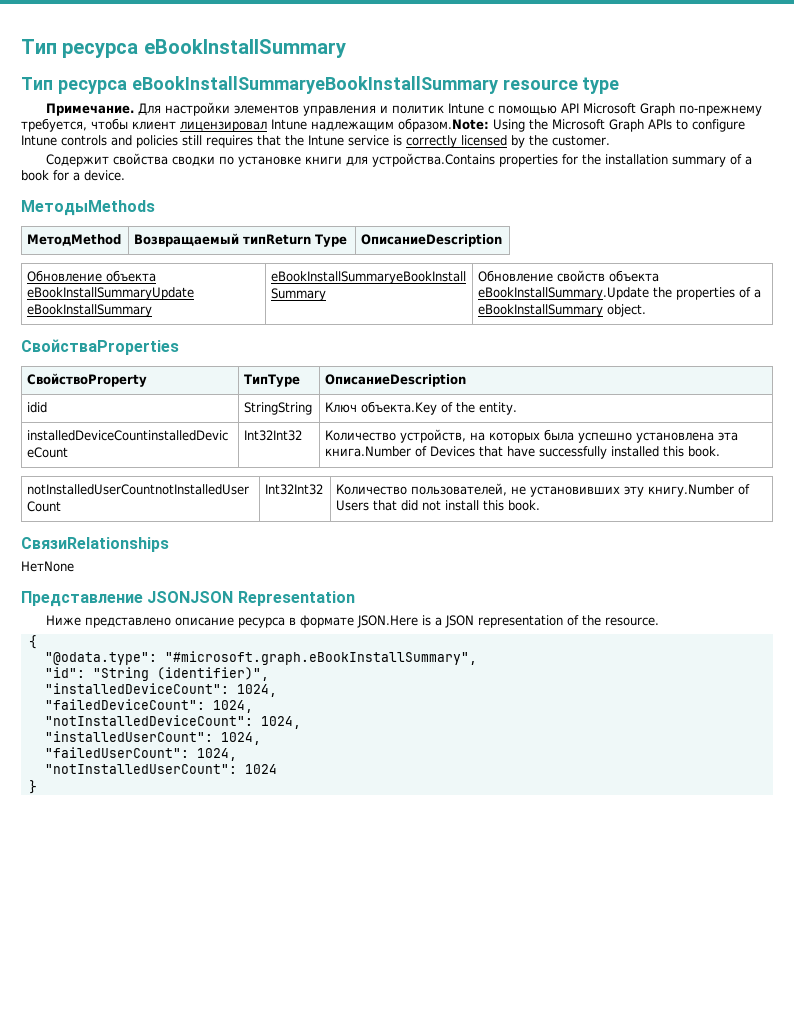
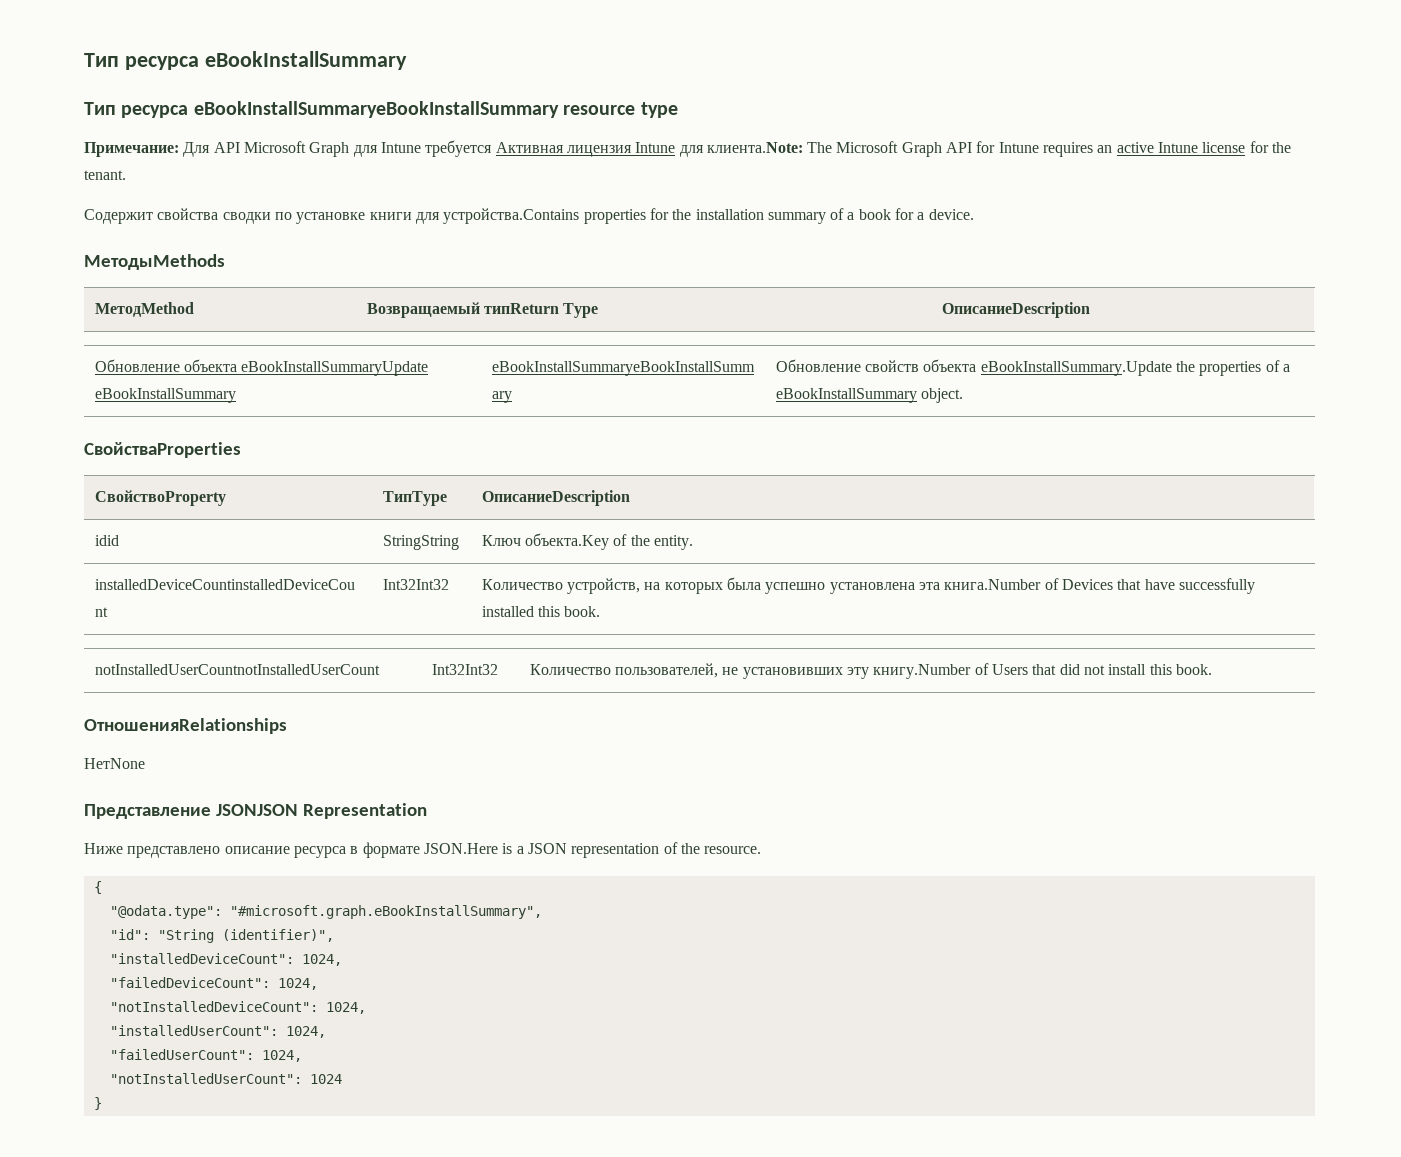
[46,102,763,116] [21,118,745,132] [21,135,610,148] Примечание. Для настройки элементов управления и политик Intune с помощью API Microsoft Graph по-прежнему требуется, чтобы клиент лицензировал Intune надлежащим образом.Note: Using the Microsoft Graph APIs to configure Intune controls and policies still requires that the Intune service is correctly licensed by the customer. -> [84,140,1292,157] [84,170,126,180] Примечание: Для API Microsoft Graph для Intune требуется Активная лицензия Intune для клиента.Note: The Microsoft Graph API for Intune requires an active Intune license for the tenant.
[21,537,169,552] СвязиRelationships -> [84,718,287,734] ОтношенияRelationships

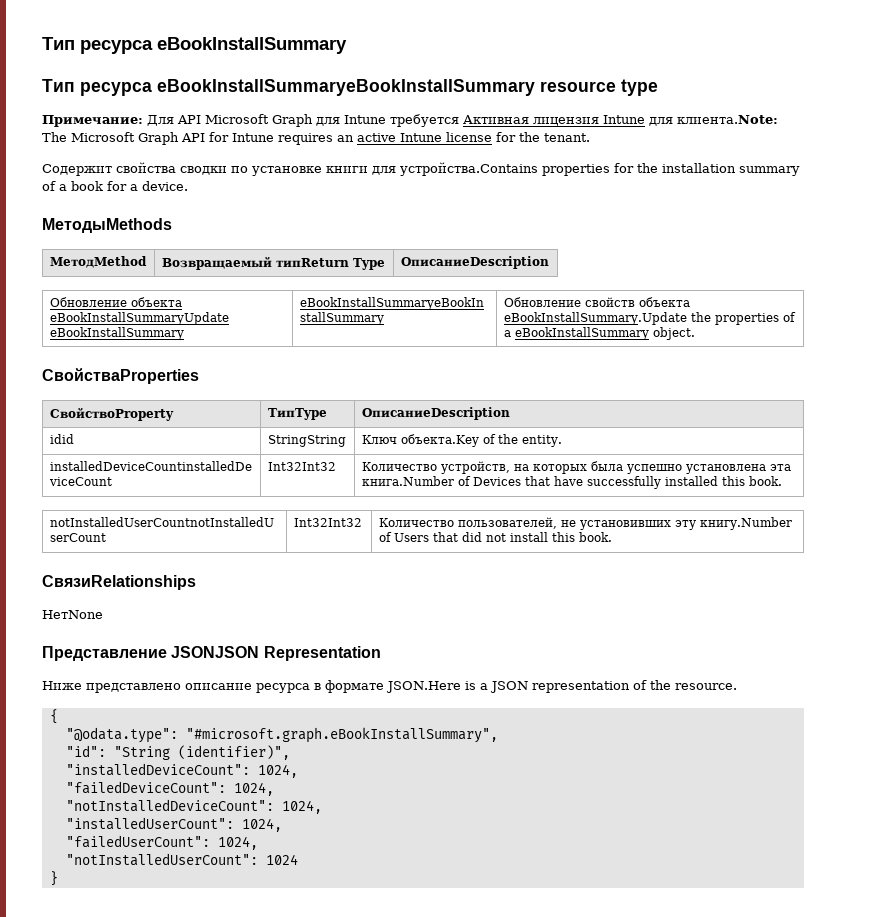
[84,718,287,734] ОтношенияRelationships -> [42,575,196,590] СвязиRelationships

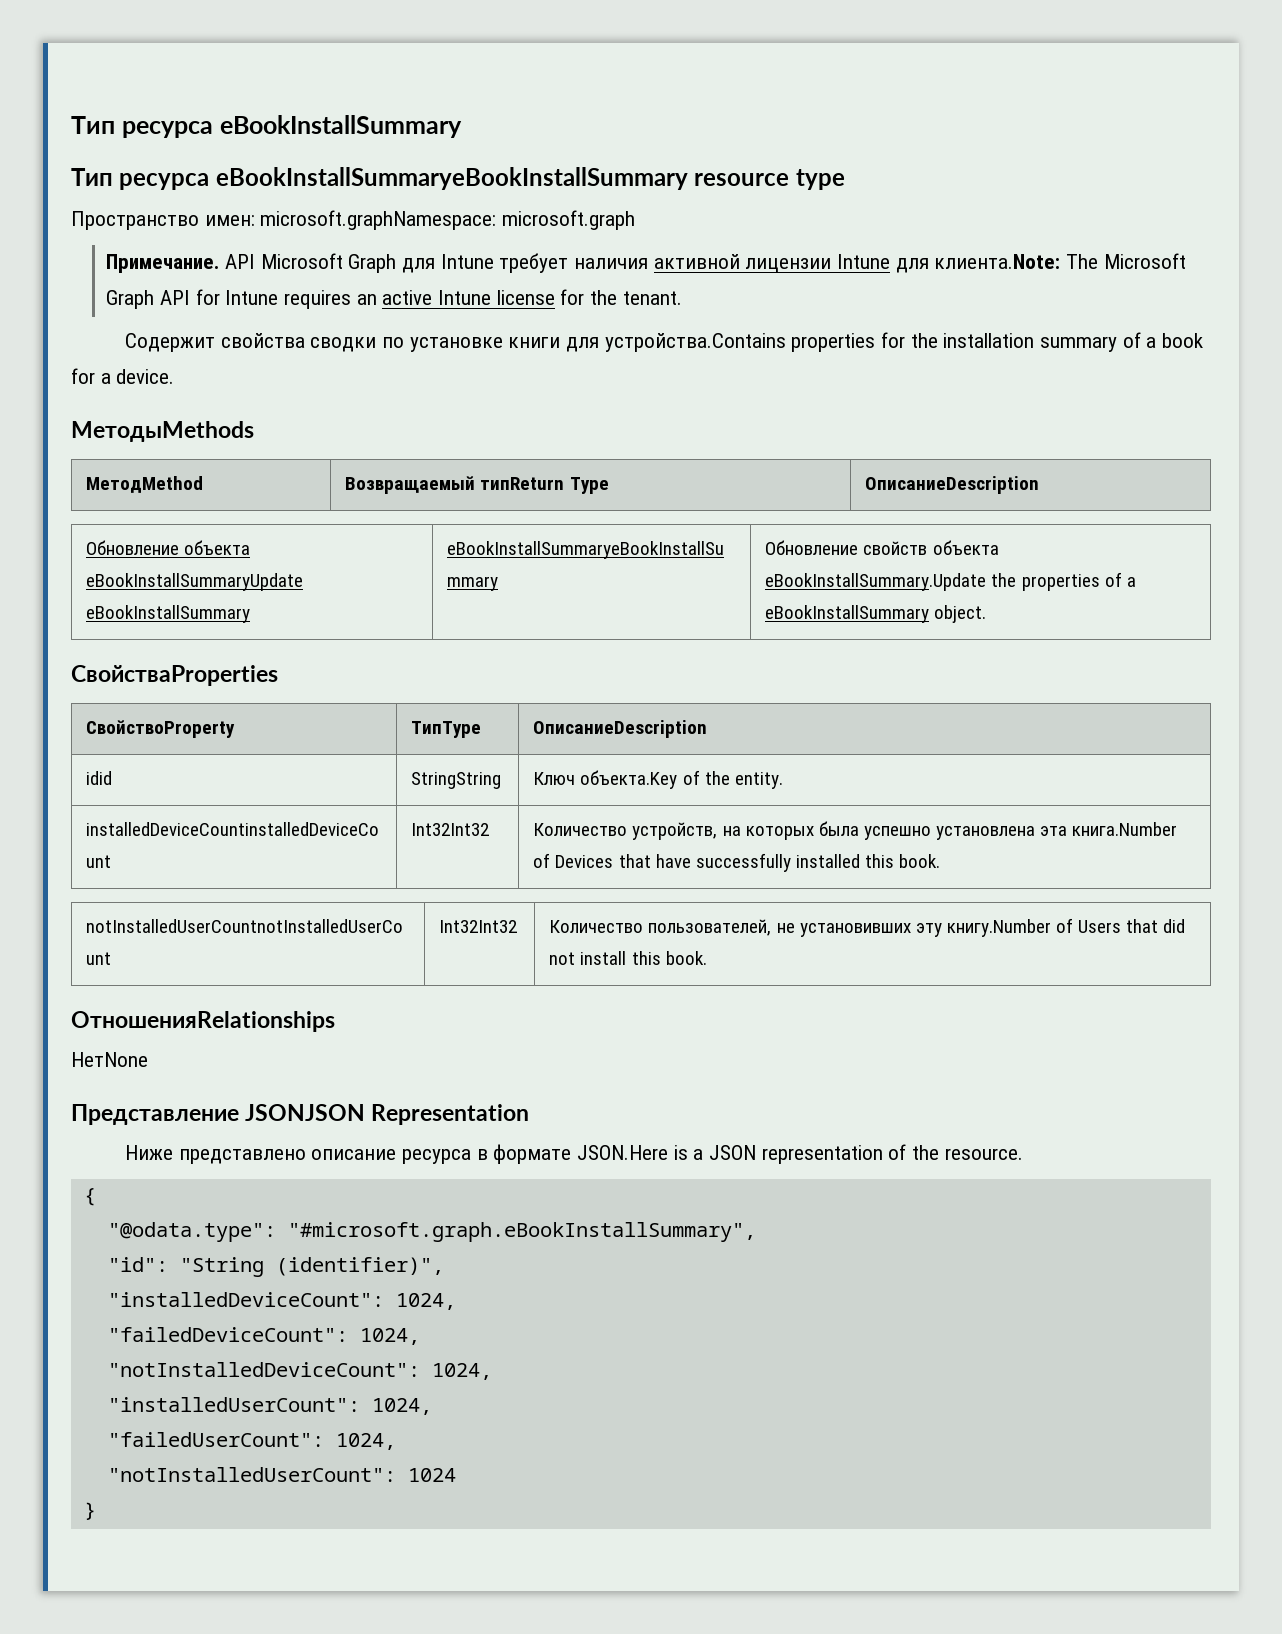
[42,115,174,127] Примечание: Для -> [71,210,636,230] [106,254,220,273] Пространство имен: microsoft.graphNamespace: microsoft.graph // Примечание.
[390,114,599,127] требуется Активная лицензия -> [499,253,832,273] требует наличия активной лицензии
[42,575,196,590] СвязиRelationships -> [71,1011,335,1032] ОтношенияRelationships

